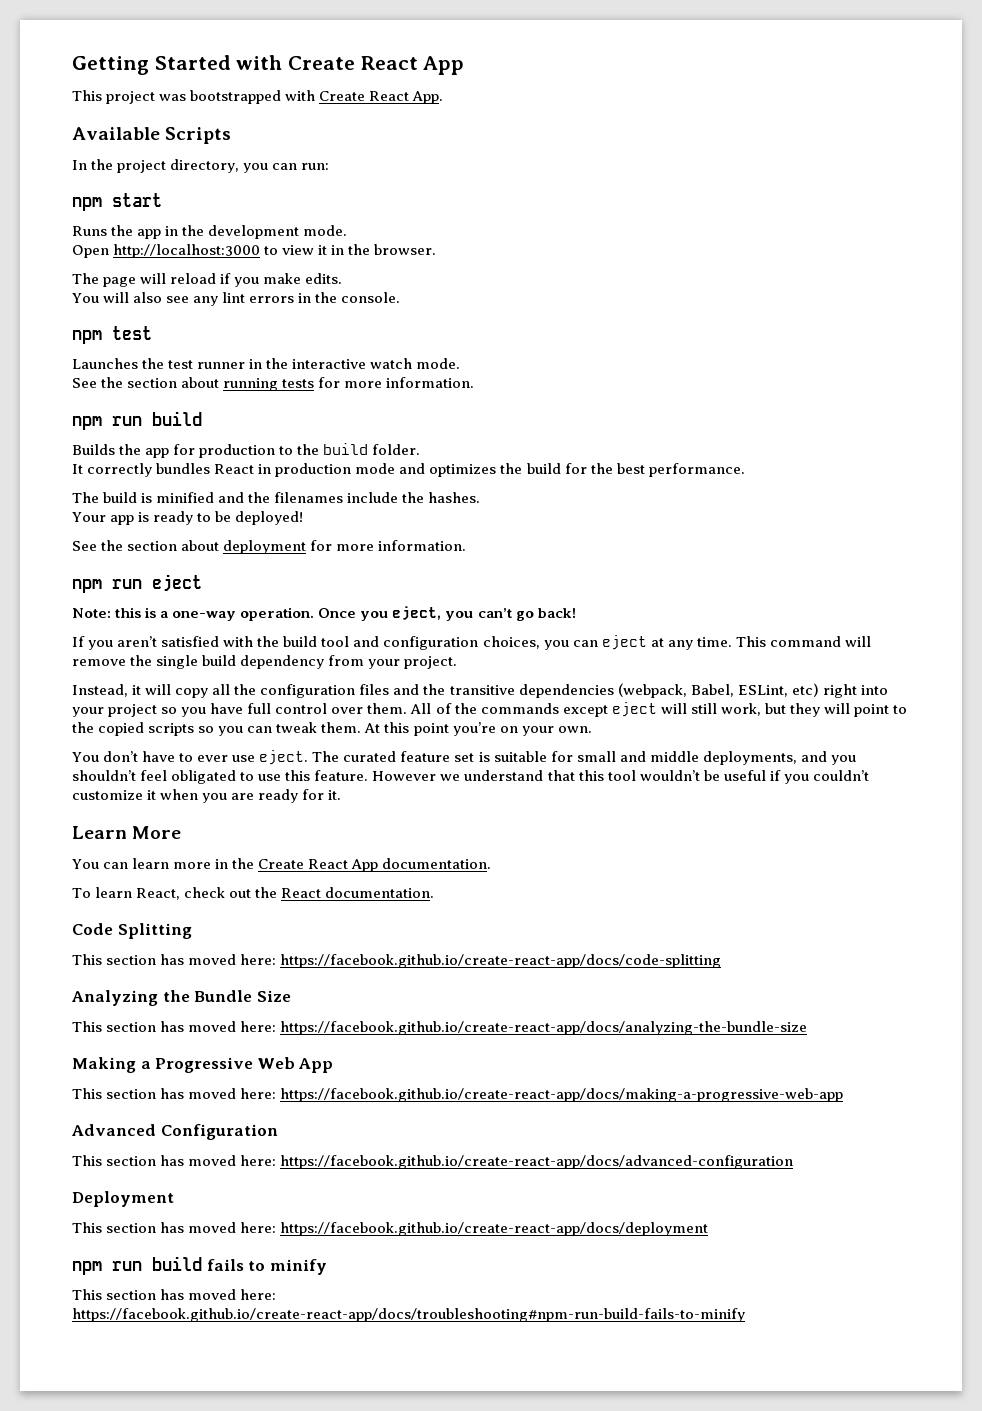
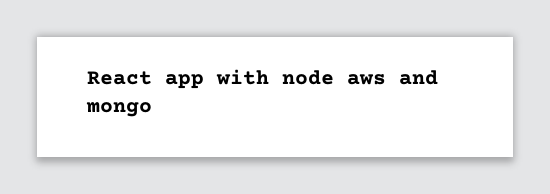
[72,55,465,75] [72,90,444,104] [72,127,232,144] [72,159,330,173] [72,193,162,211] [72,225,348,239] [72,244,437,258] [72,273,343,287] [72,292,401,306] [72,326,152,344] [72,358,461,369] [72,377,475,391] [72,411,202,430] [72,443,421,458] [72,463,745,477] [72,492,481,503] [72,511,304,525] [72,540,467,554] [72,574,202,593] [72,606,576,621] [72,635,871,650] [72,655,458,669] [72,683,888,698] [72,702,908,717] [72,722,592,736] [72,750,856,765] [72,770,869,784] [72,789,342,803] [72,826,182,839] [72,858,492,872] [72,887,435,900] [72,923,192,939] [72,954,722,968] [71,990,291,1006] [72,1021,808,1035] [72,1057,334,1073] [72,1088,844,1102] [71,1124,278,1140] [72,1155,794,1169] [72,1191,174,1207] [72,1222,709,1236] [72,1256,327,1275] [72,1289,277,1300] [72,1308,745,1322] Getting Started with Create React App // This project was bootstrapped with Create React App. // Available Scripts // In the project directory, you can run: // npm start // Runs the app in the development mode. // Open http://localhost:3000 to view it in the browser. // The page will reload if you make edits. // You will also see any lint errors in the console. // npm test // Launches the test runner in the interactive watch mode. // See the section about running tests for more information. // npm run build // Builds the app for production to the build folder. // It correctly bundles React in production mode and optimizes the build for the best performance. // The build is minified and the filenames include the hashes. // Your app is ready to be deployed! // See the section about deployment for more information. // npm run eject // Note: this is a one-way operation. Once you eject, you can’t go back! // If you aren’t satisfied with the build tool and configuration choices, you can eject at any time. This command will remove the single build dependency from your project. // Instead, it will copy all the configuration files and the transitive dependencies (webpack, Babel, ESLint, etc) right into your project so you have full control over them. All of the commands except eject will still work, but they will point to the copied scripts so you can tweak them. At this point you’re on your own. // You don’t have to ever use eject. The curated feature set is suitable for small and middle deployments, and you shouldn’t feel obligated to use this feature. However we understand that this tool wouldn’t be useful if you couldn’t customize it when you are ready for it. // Learn More // You can learn more in the Create React App documentation. // To learn React, check out the React documentation. // Code Splitting // This section has moved here: https://facebook.github.io/create-react-app/docs/code-splitting // Analyzing the Bundle Size // This section has moved here: https://facebook.github.io/create-react-app/docs/analyzing-the-bundle-size // Making a Progressive Web App // This section has moved here: https://facebook.github.io/create-react-app/docs/making-a-progressive-web-app // Advanced Configuration // This section has moved here: https://facebook.github.io/create-react-app/docs/advanced-configuration // Deployment // This section has moved here: https://facebook.github.io/create-react-app/docs/deployment // npm run build fails to minify // This section has moved here: https://facebook.github.io/create-react-app/docs/troubleshooting#npm-run-build-fails-to-minify -> [87,69,438,89] [86,102,152,117] React app with node aws and mongo

